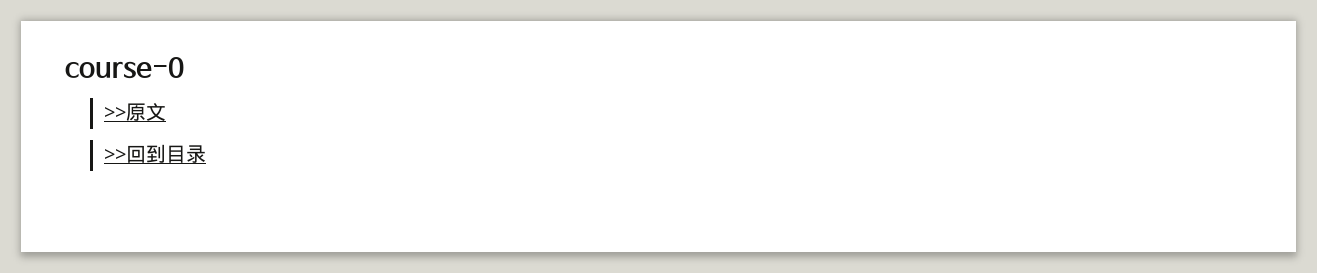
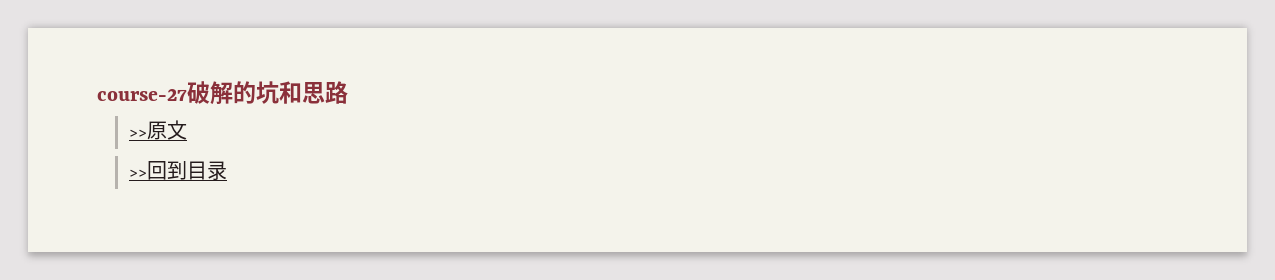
[65,57,184,79] course-0 -> [97,81,348,105] course-27破解的坑和思路

